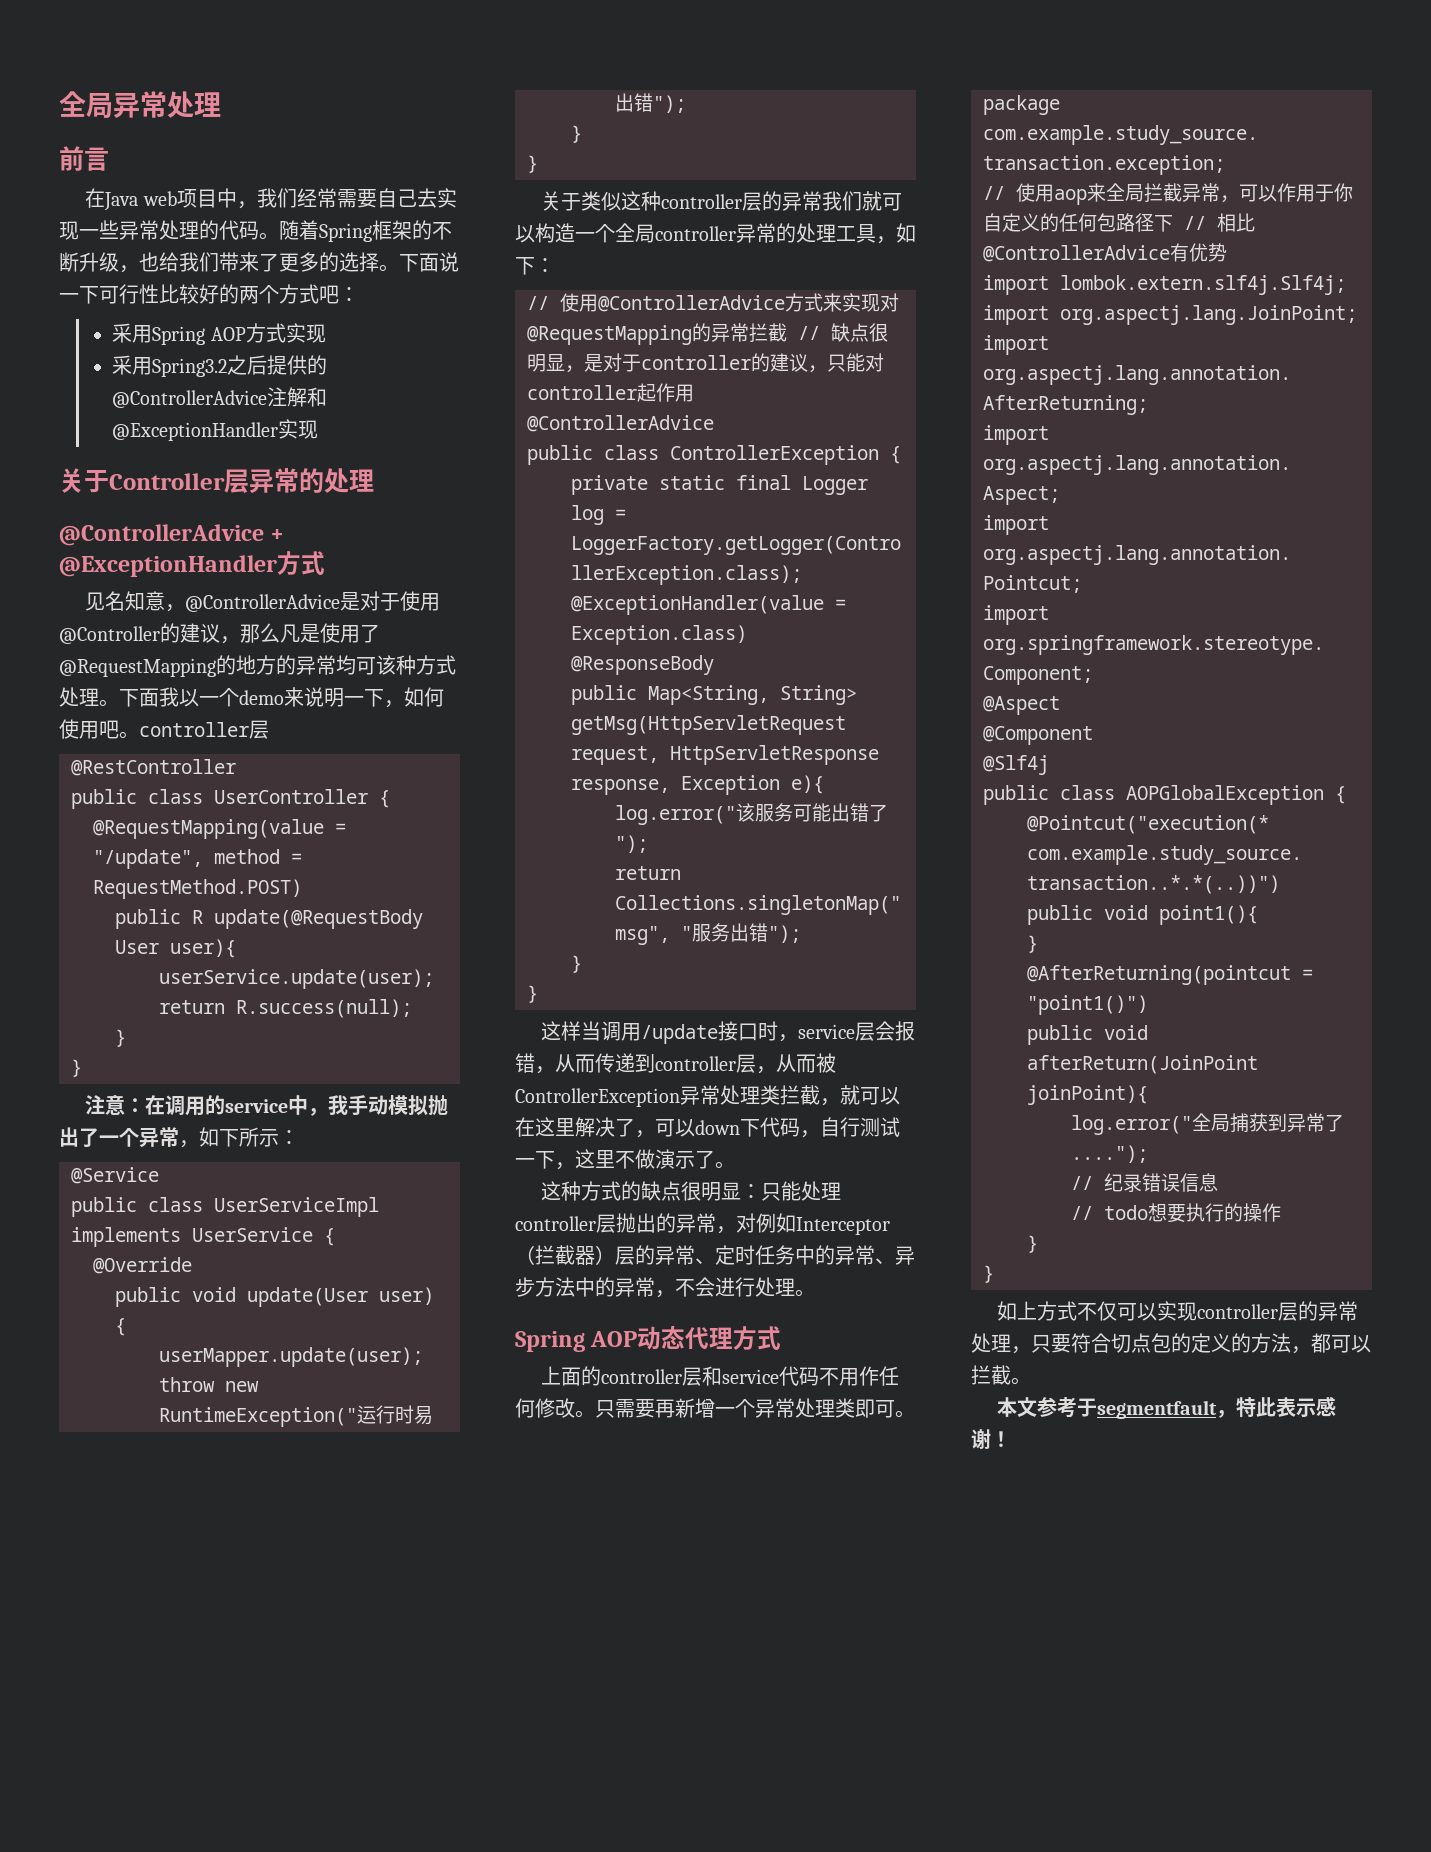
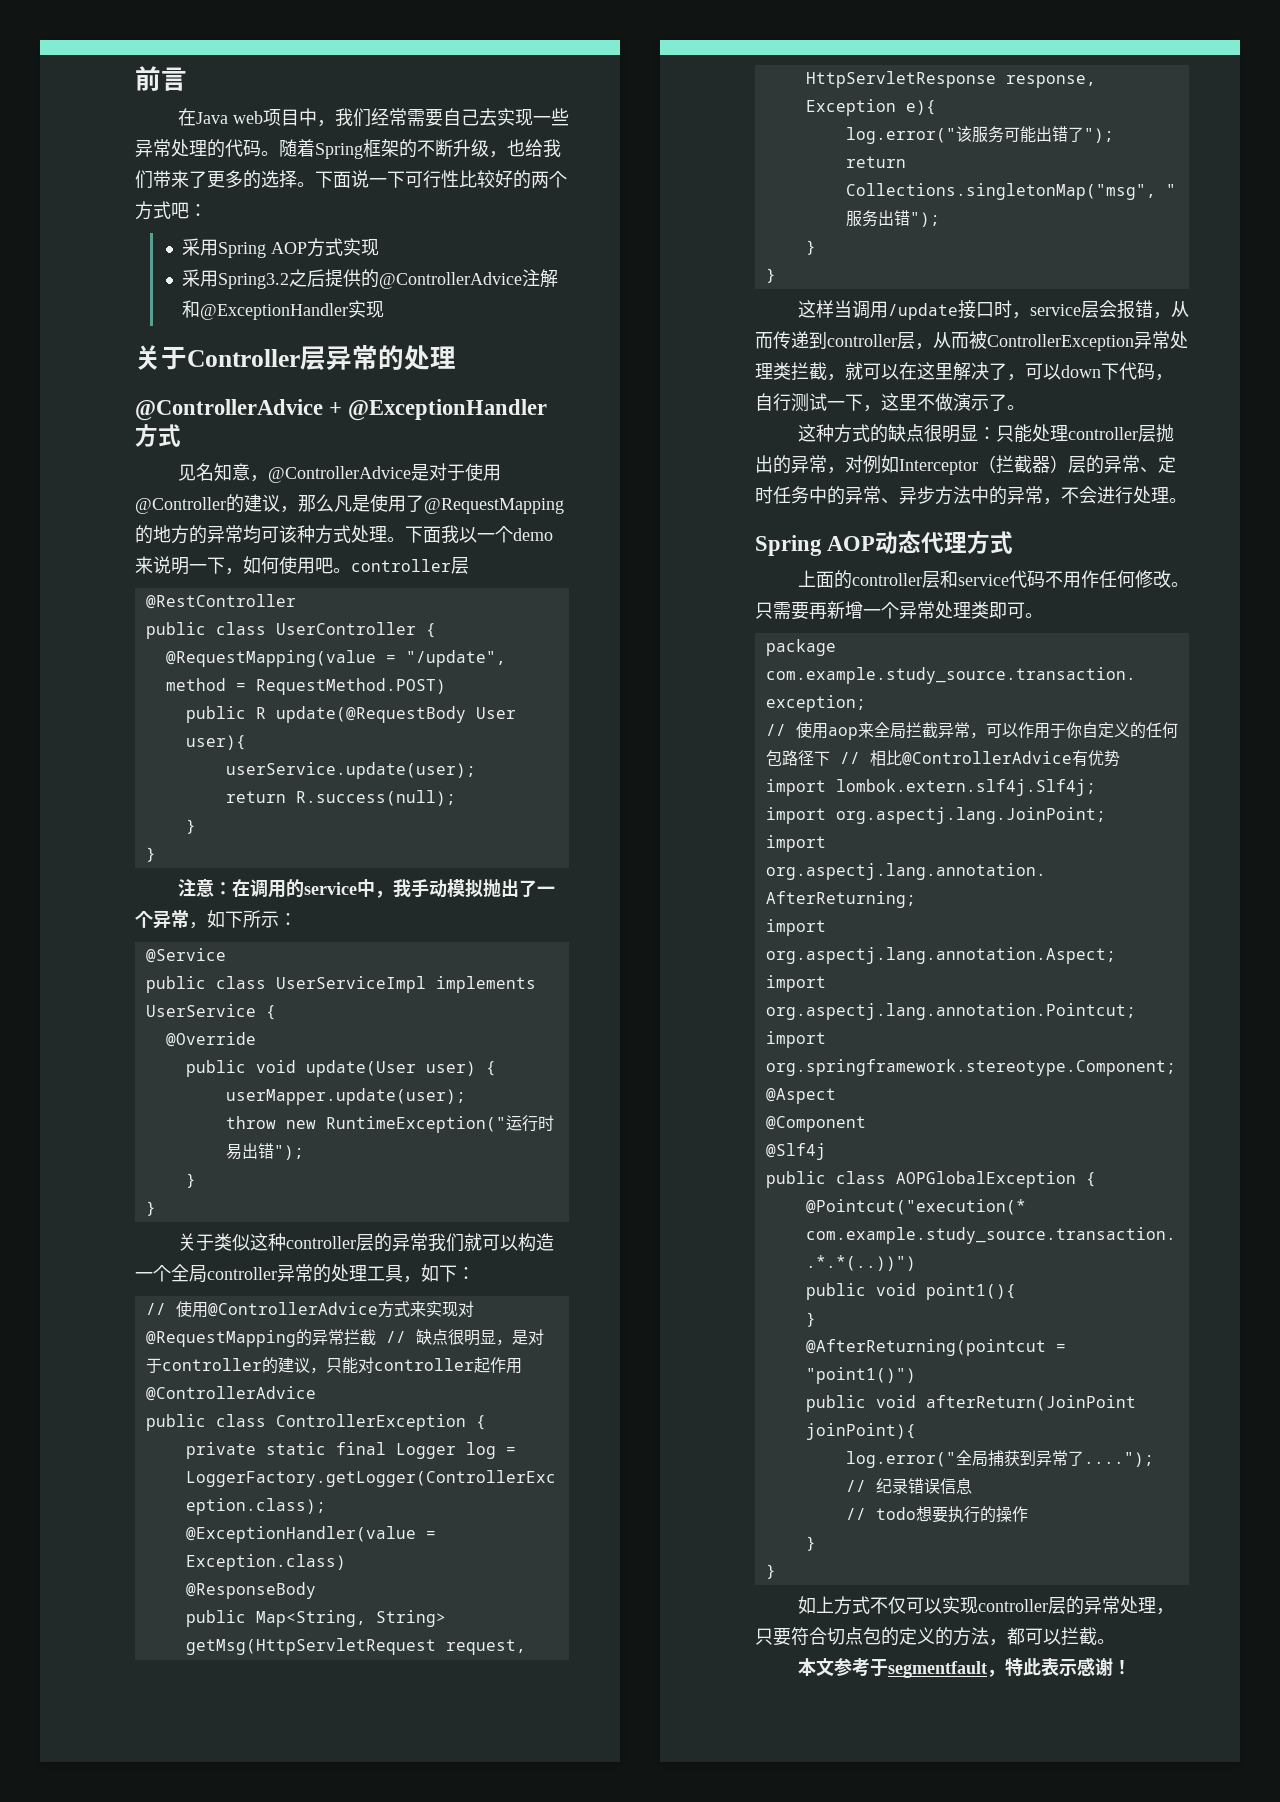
[59,91,221,118] 全局异常处理 // -> (135, 78) none

